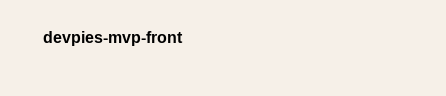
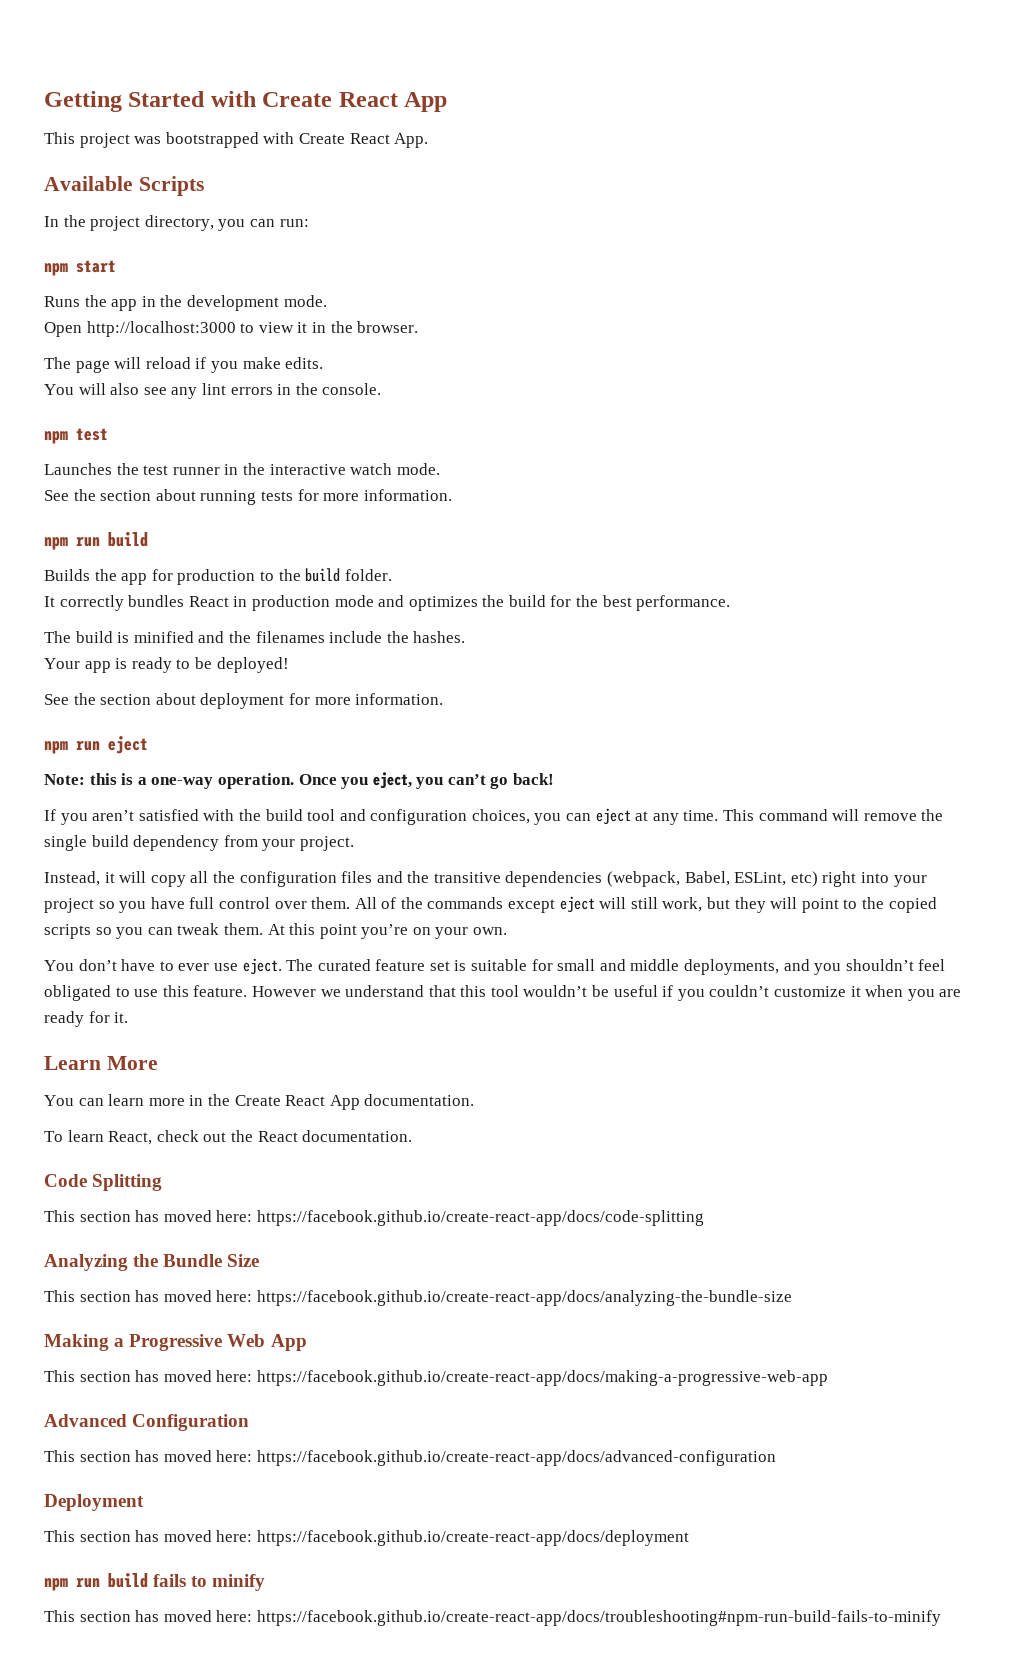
[43,31,183,46] devpies-mvp-front -> [44,91,448,112] [44,132,429,148] [44,176,204,196] [44,215,309,231] [44,260,116,276] [44,295,327,311] [44,321,419,337] [44,357,324,373] [44,383,382,399] [44,428,108,444] [44,463,440,475] [44,489,452,505] [44,532,148,550] [44,568,392,585] [44,595,731,611] [44,631,466,643] [44,657,289,673] [44,693,444,709] [44,736,148,754] [44,772,555,789] [44,808,944,825] [44,835,354,851] [44,871,927,887] [44,896,937,913] [44,923,508,939] [44,958,946,975] [44,985,962,1001] [44,1011,129,1027] [44,1056,158,1070] [44,1094,475,1110] [44,1130,413,1145] [44,1174,163,1191] [44,1210,704,1226] [44,1254,260,1271] [44,1290,792,1306] [44,1334,307,1351] [44,1370,828,1386] [44,1414,250,1431] [44,1450,776,1466] [44,1494,144,1511] [44,1530,689,1546] [44,1573,266,1591] [44,1610,941,1626] Getting Started with Create React App // This project was bootstrapped with Create React App. // Available Scripts // In the project directory, you can run: // npm start // Runs the app in the development mode. // Open http://localhost:3000 to view it in the browser. // The page will reload if you make edits. // You will also see any lint errors in the console. // npm test // Launches the test runner in the interactive watch mode. // See the section about running tests for more information. // npm run build // Builds the app for production to the build folder. // It correctly bundles React in production mode and optimizes the build for the best performance. // The build is minified and the filenames include the hashes. // Your app is ready to be deployed! // See the section about deployment for more information. // npm run eject // Note: this is a one-way operation. Once you eject, you can’t go back! // If you aren’t satisfied with the build tool and configuration choices, you can eject at any time. This command will remove the single build dependency from your project. // Instead, it will copy all the configuration files and the transitive dependencies (webpack, Babel, ESLint, etc) right into your project so you have full control over them. All of the commands except eject will still work, but they will point to the copied scripts so you can tweak them. At this point you’re on your own. // You don’t have to ever use eject. The curated feature set is suitable for small and middle deployments, and you shouldn’t feel obligated to use this feature. However we understand that this tool wouldn’t be useful if you couldn’t customize it when you are ready for it. // Learn More // You can learn more in the Create React App documentation. // To learn React, check out the React documentation. // Code Splitting // This section has moved here: https://facebook.github.io/create-react-app/docs/code-splitting // Analyzing the Bundle Size // This section has moved here: https://facebook.github.io/create-react-app/docs/analyzing-the-bundle-size // Making a Progressive Web App // This section has moved here: https://facebook.github.io/create-react-app/docs/making-a-progressive-web-app // Advanced Configuration // This section has moved here: https://facebook.github.io/create-react-app/docs/advanced-configuration // Deployment // This section has moved here: https://facebook.github.io/create-react-app/docs/deployment // npm run build fails to minify // This section has moved here: https://facebook.github.io/create-react-app/docs/troubleshooting#npm-run-build-fails-to-minify

